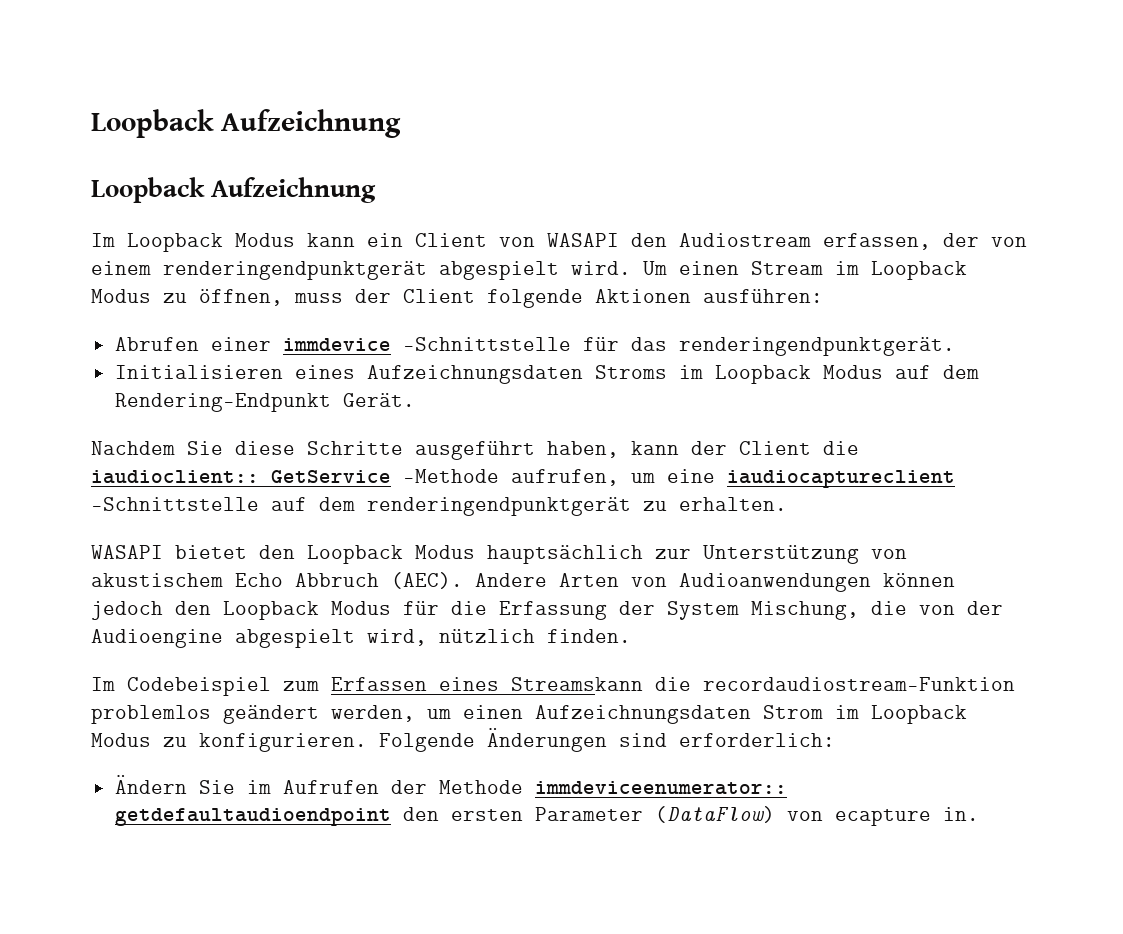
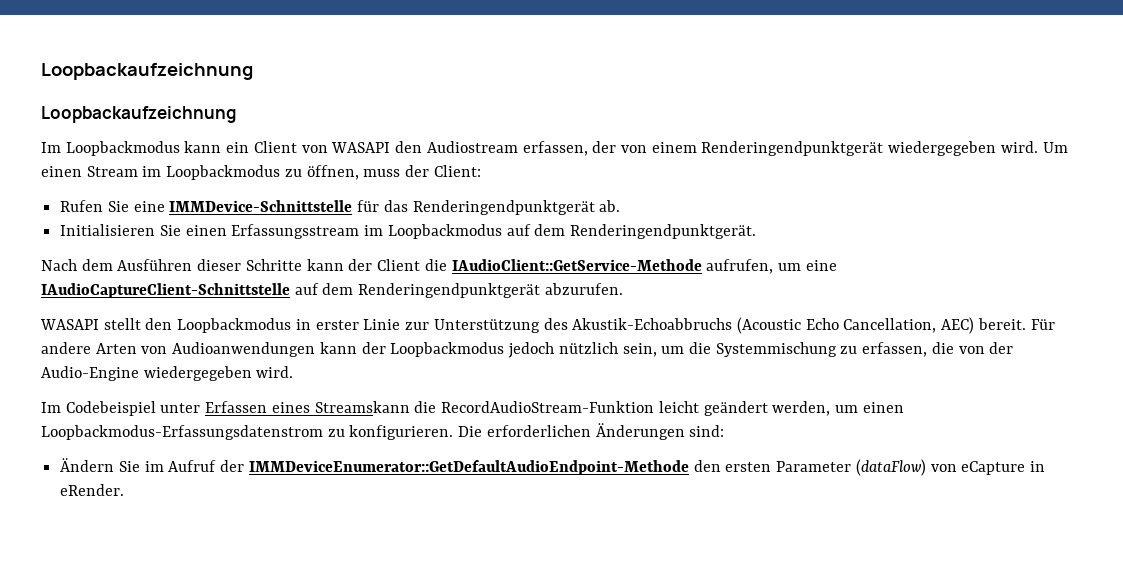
[91,109,401,138] [91,177,377,203] [91,233,295,252] Loopback Aufzeichnung // Loopback Aufzeichnung // Im Loopback Modus -> [41,63,253,80] [41,106,236,123] [41,141,180,156] Loopbackaufzeichnung // Loopbackaufzeichnung // Im Loopbackmodus
[163,261,559,280] renderingendpunktgerät abgespielt -> [701,141,997,156] Renderingendpunktgerät wiedergegeben
[871,261,967,280] [91,289,151,303] Loopback Modus -> [166,165,281,180] Loopbackmodus
[403,289,823,308] [114,337,955,356] [114,365,979,384] [114,393,415,412] [91,441,859,460] [91,469,955,488] [91,497,787,516] [91,545,907,564] [91,572,955,592] [91,601,1003,620] [91,629,631,648] Client folgende Aktionen ausführen: // Abrufen einer immdevice -Schnittstelle für das renderingendpunktgerät. // Initialisieren eines Aufzeichnungsdaten Stroms im Loopback Modus auf dem Rendering-Endpunkt Gerät. // Nachdem Sie diese Schritte ausgeführt haben, kann der Client die iaudioclient:: GetService -Methode aufrufen, um eine iaudiocaptureclient -Schnittstelle auf dem renderingendpunktgerät zu erhalten. // WASAPI bietet den Loopback Modus hauptsächlich zur Unterstützung von akustischem Echo Abbruch (AEC). Andere Arten von Audioanwendungen können jedoch den Loopback Modus für die Erfassung der System Mischung, die von der Audioengine abgespielt wird, nützlich finden. -> [433,165,481,177] [60,200,621,215] [60,224,757,239] [41,259,837,274] [41,283,623,298] [40,317,1055,334] [41,342,1014,358] [41,366,294,381] Client: // Rufen Sie eine IMMDevice-Schnittstelle für das Renderingendpunktgerät ab. // Initialisieren Sie einen Erfassungsstream im Loopbackmodus auf dem Renderingendpunktgerät. // Nach dem Ausführen dieser Schritte kann der Client die IAudioClient::GetService-Methode aufrufen, um eine IAudioCaptureClient-Schnittstelle auf dem Renderingendpunktgerät abzurufen. // WASAPI stellt den Loopbackmodus in erster Linie zur Unterstützung des Akustik-Echoabbruchs (Acoustic Echo Cancellation, AEC) bereit. Für andere Arten von Audioanwendungen kann der Loopbackmodus jedoch nützlich sein, um die Systemmischung zu erfassen, die von der Audio-Engine wiedergegeben wird.
[283,681,319,691] zum -> [160,403,201,413] unter
[703,677,1015,691] [91,705,211,724] recordaudiostream-Funktion problemlos -> [441,401,699,413] RecordAudioStream-Funktion leicht
[535,705,967,724] [91,728,835,752] [114,775,787,795] [114,806,979,826] Aufzeichnungsdaten Strom im Loopback Modus zu konfigurieren. Folgende Änderungen sind erforderlich: // Ändern Sie im Aufrufen der Methode immdeviceenumerator:: getdefaultaudioendpoint den ersten Parameter (DataFlow) von ecapture in. -> [41,423,725,440] [60,458,1045,476] [60,484,125,496] Loopbackmodus-Erfassungsdatenstrom zu konfigurieren. Die erforderlichen Änderungen sind: // Ändern Sie im Aufruf der IMMDeviceEnumerator::GetDefaultAudioEndpoint-Methode den ersten Parameter (dataFlow) von eCapture in eRender.

